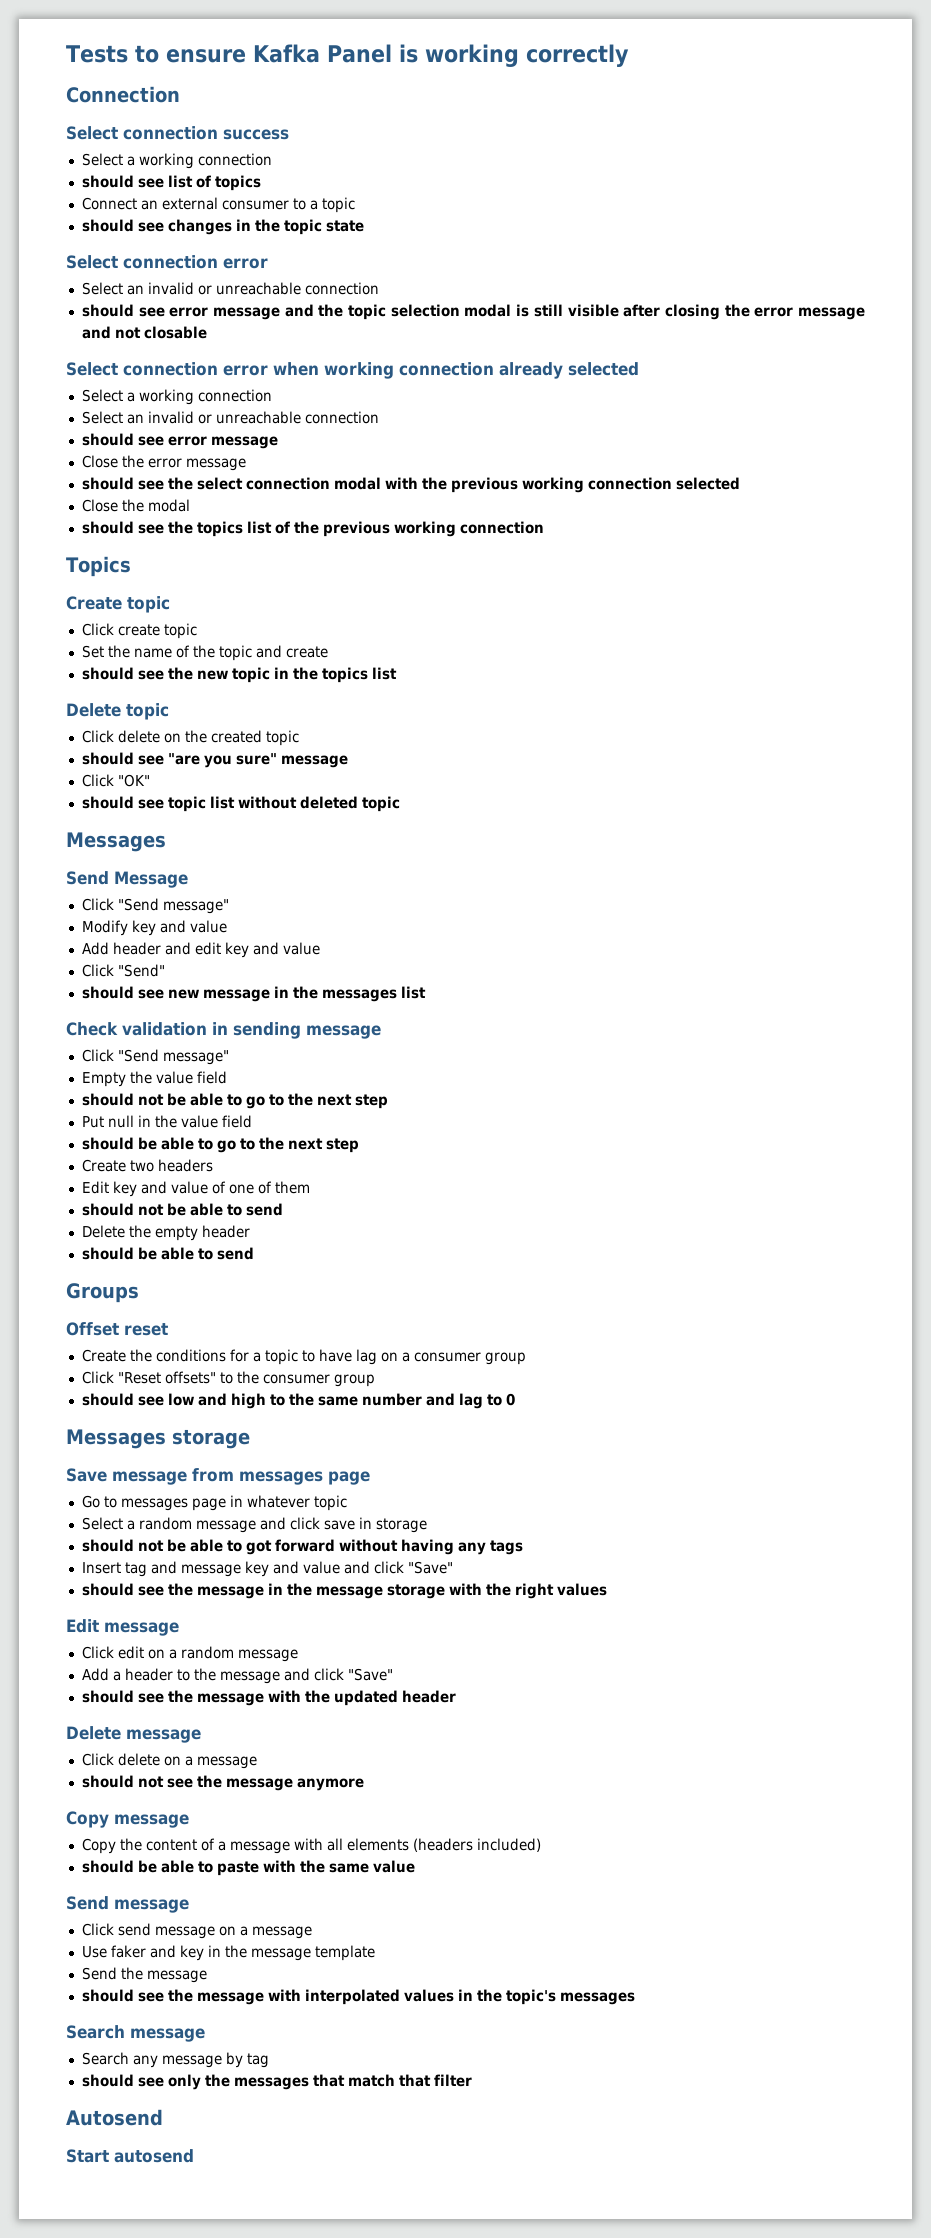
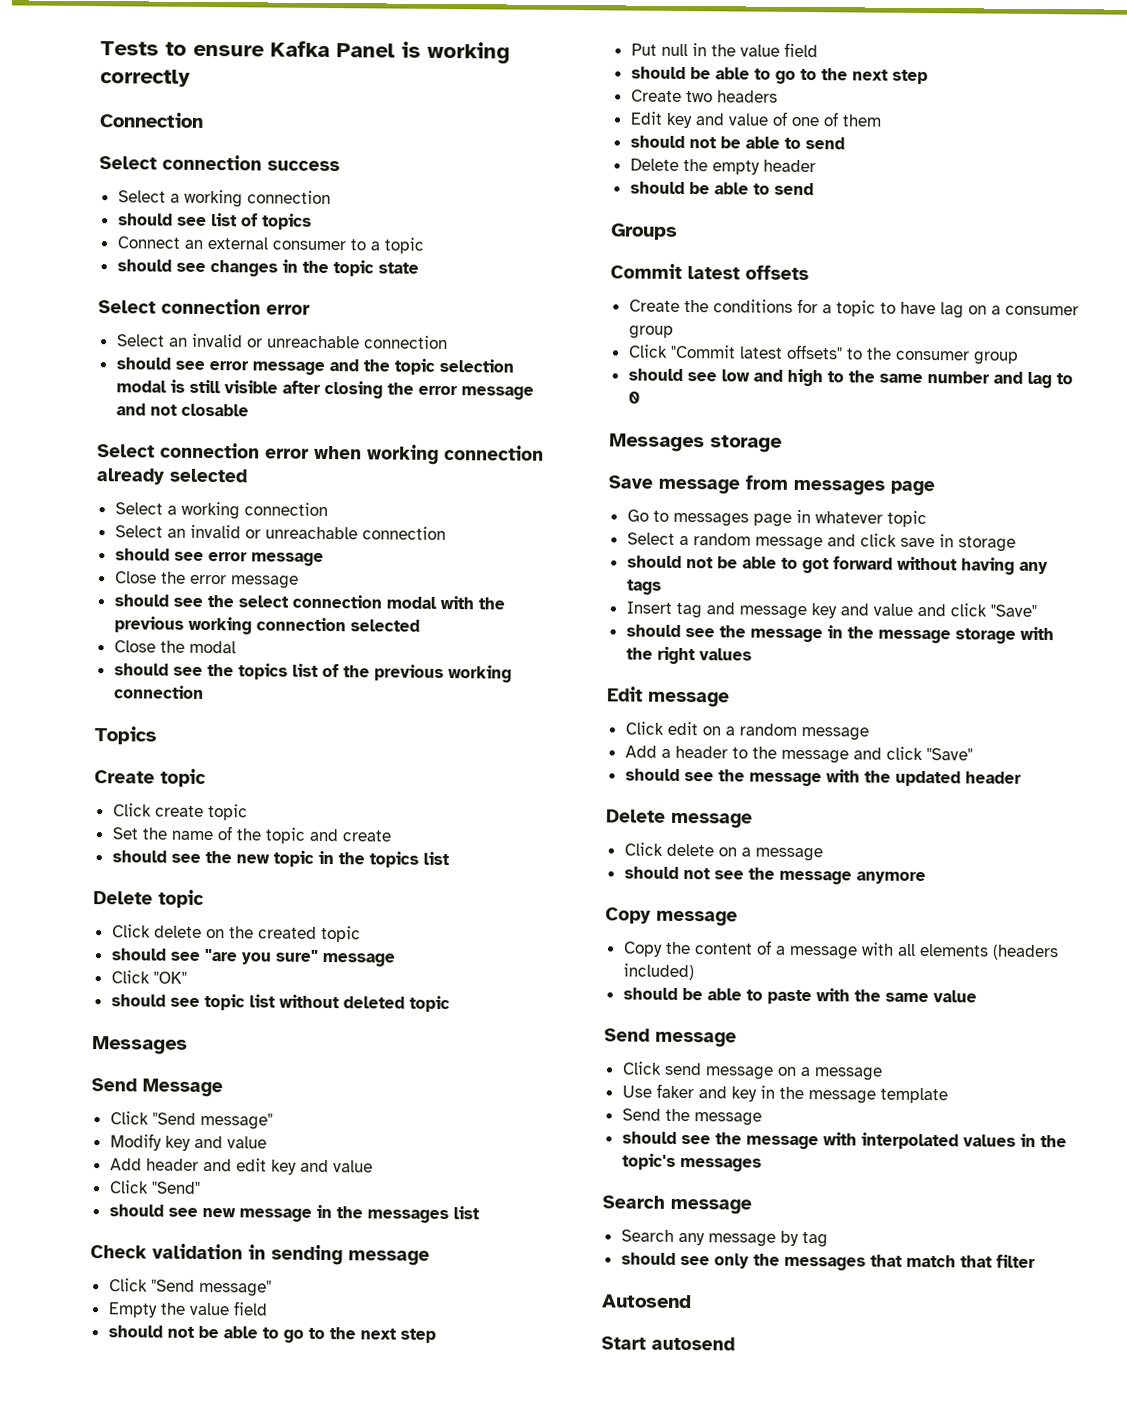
[66,1322,168,1336] Offset reset -> [610,263,809,281] Commit latest offsets
[117,1372,161,1384] "Reset -> [669,344,783,359] "Commit latest

